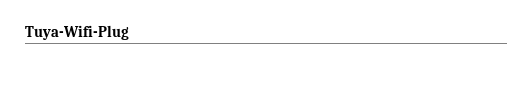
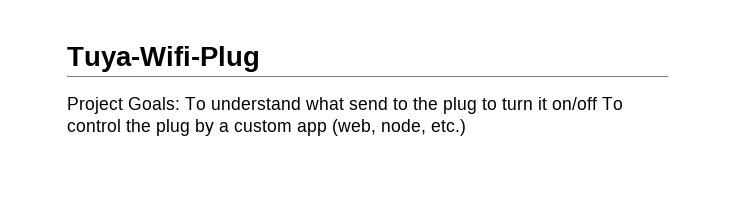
(129, 32) none -> [67,97,623,114] [67,119,466,136] // Project Goals: To understand what send to the plug to turn it on/off To control the plug by a custom app (web, node, etc.)

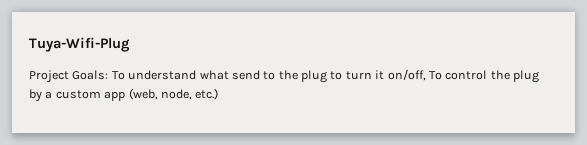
[552,97,597,110] on/off -> [387,69,426,81] on/off,

